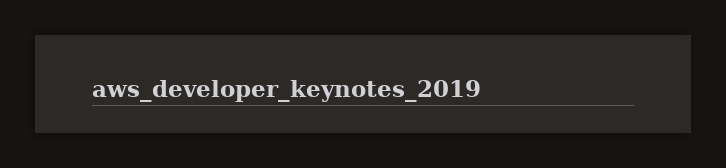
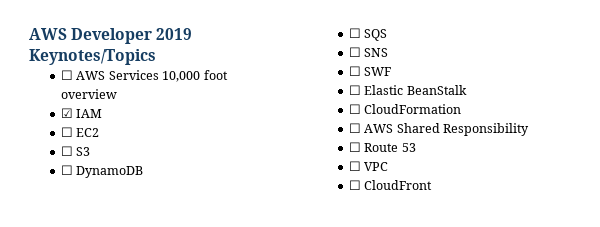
[92,80,481,102] aws_developer_keynotes_2019 -> [29,28,193,44] [29,49,156,65] [61,70,228,82] [61,89,118,99] [61,108,103,118] [61,127,100,137] [61,146,91,156] [61,165,144,178] [349,28,388,41] [349,47,389,57] [349,66,392,76] [349,85,467,95] [349,104,462,114] [349,123,530,136] [349,142,416,152] [349,161,389,171] [349,180,433,190] AWS Developer 2019 Keynotes/Topics // ☐ AWS Services 10,000 foot overview // ☑ IAM // ☐ EC2 // ☐ S3 // ☐ DynamoDB // ☐ SQS // ☐ SNS // ☐ SWF // ☐ Elastic BeanStalk // ☐ CloudFormation // ☐ AWS Shared Responsibility // ☐ Route 53 // ☐ VPC // ☐ CloudFront

